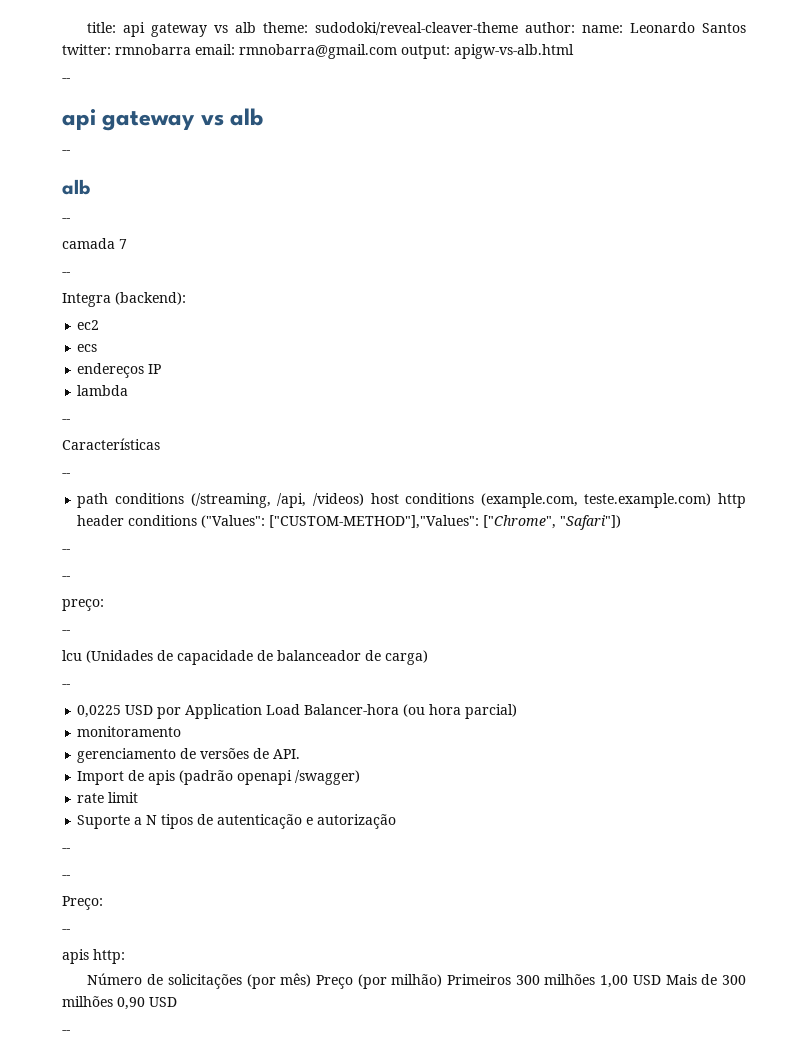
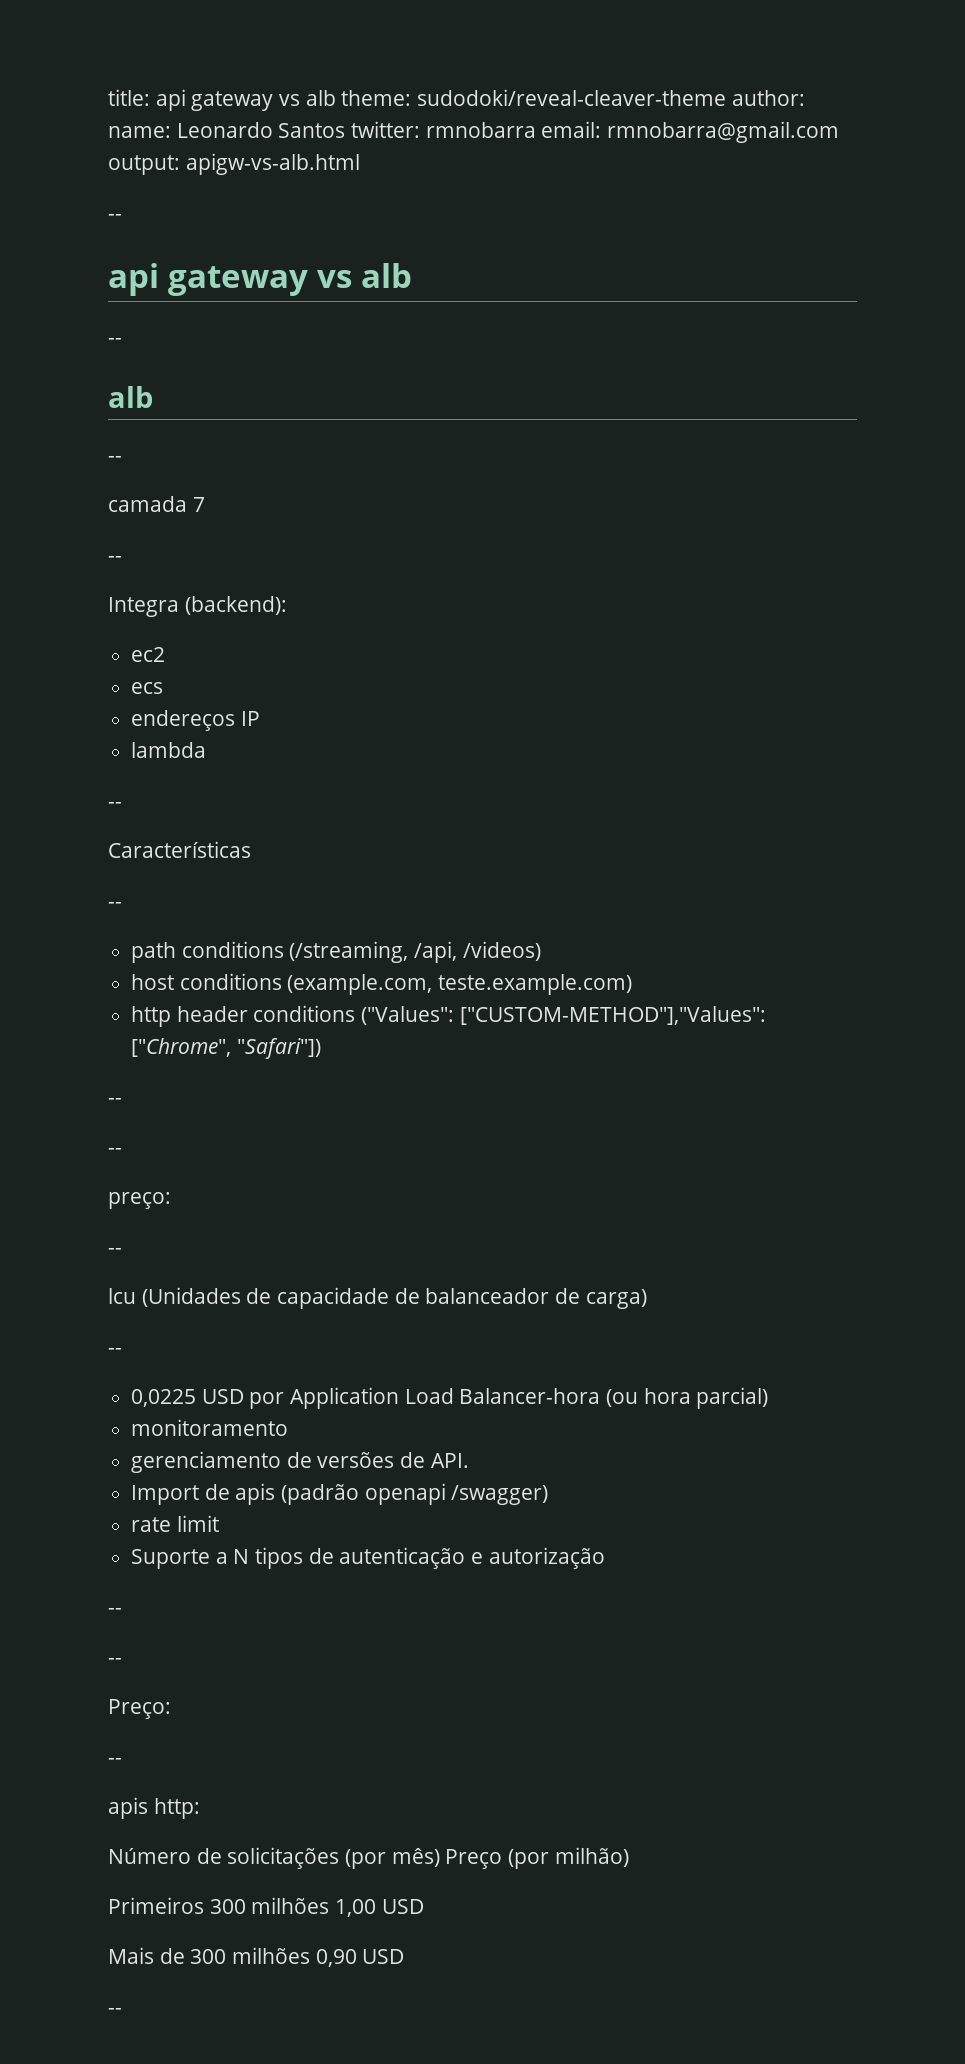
(364, 499) none -> (541, 951) //
(712, 500) none -> (633, 984) //
(443, 980) none -> (629, 1857) //
(661, 980) none -> (424, 1906) //

